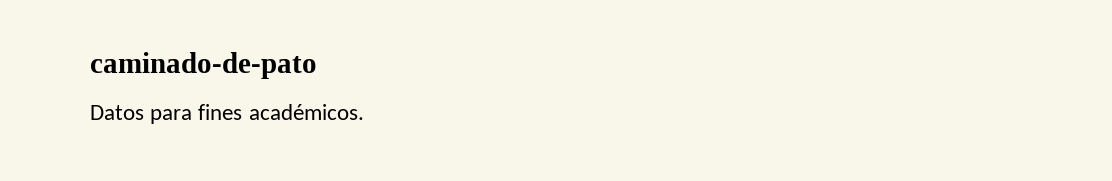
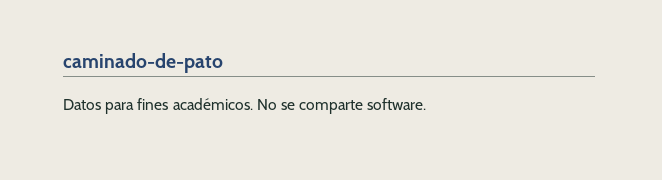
(364, 112) none -> [256,98,427,114] No se comparte software.

